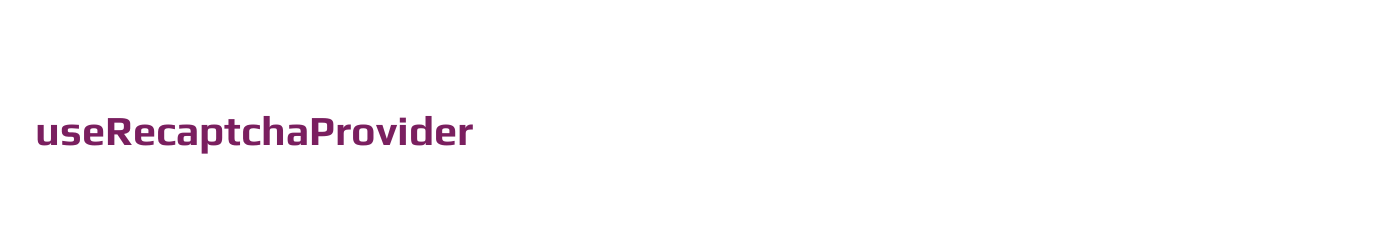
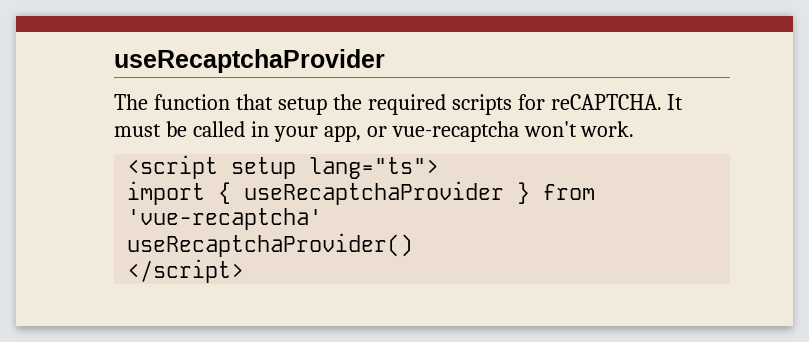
[35,115,473,154] useRecaptchaProvider -> [114,49,385,73] [114,94,684,115] [114,121,635,142] [127,155,440,179] [127,181,596,205] [127,208,323,230] [127,233,414,257] [127,259,245,283] useRecaptchaProvider // The function that setup the required scripts for reCAPTCHA. It must be called in your app, or vue-recaptcha won't work. // <script setup lang="ts"> // import { useRecaptchaProvider } from 'vue-recaptcha' // useRecaptchaProvider() // </script>

